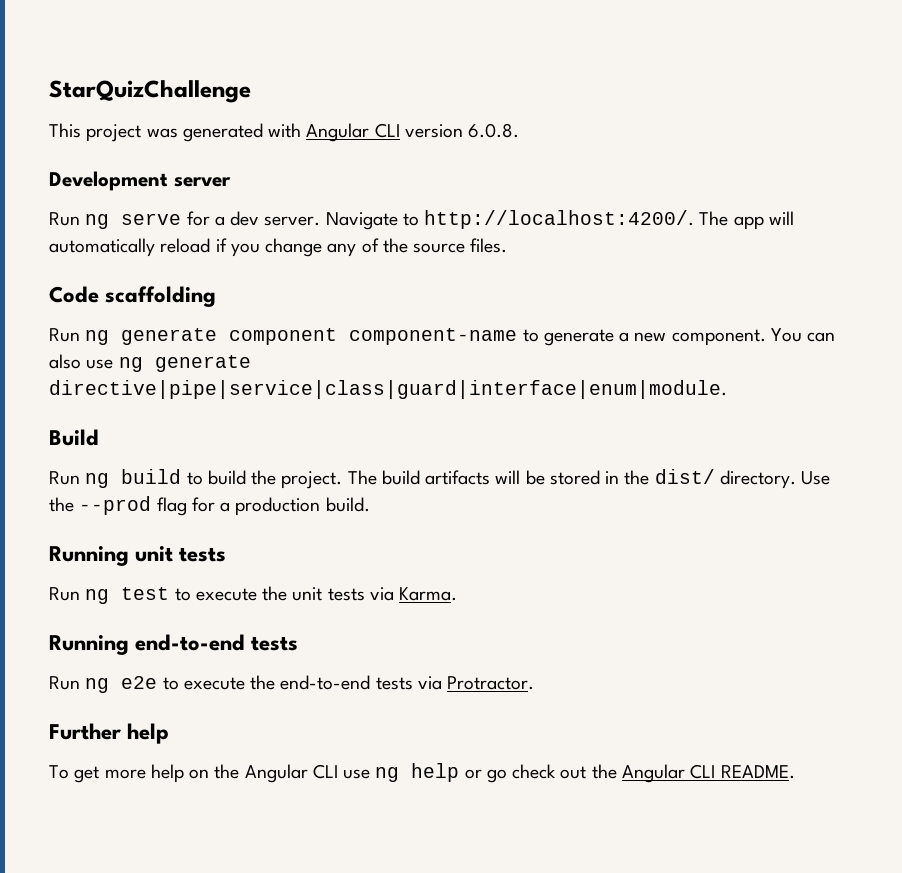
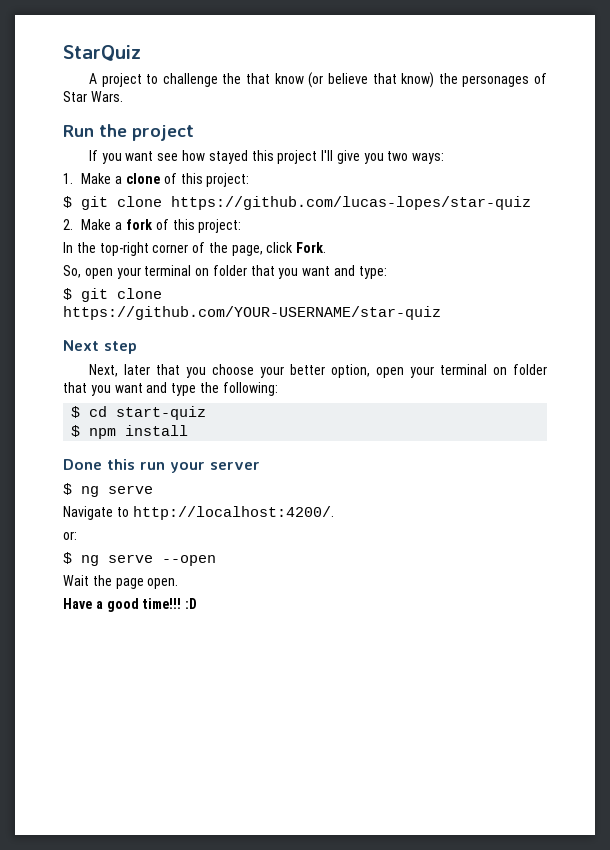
[49,80,251,103] [49,123,520,142] [49,171,168,191] StarQuizChallenge // This project was generated with Angular CLI version 6.0.8. // Development -> [63,45,141,61] [88,72,548,88] [63,91,123,102] [63,124,194,141] [88,150,445,164] [63,173,250,187] [63,196,531,210] [63,219,242,233] [63,242,327,256] [63,265,387,279] [63,288,162,302] [63,306,441,320] [63,340,137,354] [88,364,548,378] [63,382,278,396] [71,406,207,420] [71,425,189,439] [63,459,205,473] StarQuiz // A project to challenge the that know (or believe that know) the personages of Star Wars. // Run the project // If you want see how stayed this project I'll give you two ways: // 1. Make a clone of this project: // $ git clone https://github.com/lucas-lopes/star-quiz // 2. Make a fork of this project: // In the top-right corner of the page, click Fork. // So, open your terminal on folder that you want and type: // $ git clone https://github.com/YOUR-USERNAME/star-quiz // Next step // Next, later that you choose your better option, open your terminal on folder that you want and type the following: // $ cd start-quiz // $ npm install // Done this run your
[49,211,321,229] Run ng serve for a dev server. -> [63,483,153,497] $ ng serve //
[699,211,794,230] [49,238,508,257] [49,286,217,307] [49,328,836,346] [49,354,251,372] [49,380,727,399] [49,429,99,446] [49,469,831,489] [49,496,370,516] [49,546,227,566] [49,586,458,604] [49,634,299,655] [49,675,535,693] [49,723,170,744] [49,763,795,783] The app will automatically reload if you change any of the source files. // Code scaffolding // Run ng generate component component-name to generate a new component. You can also use ng generate directive|pipe|service|class|guard|interface|enum|module. // Build // Run ng build to build the project. The build artifacts will be stored in the dist/ directory. Use the --prod flag for a production build. // Running unit tests // Run ng test to execute the unit tests via Karma. // Running end-to-end tests // Run ng e2e to execute the end-to-end tests via Protractor. // Further help // To get more help on the Angular CLI use ng help or go check out the Angular CLI README. -> [63,531,77,540] [63,552,216,566] [63,575,179,589] [63,598,198,612] // or: // $ ng serve --open // Wait the page open. // Have a good time!!! :D

